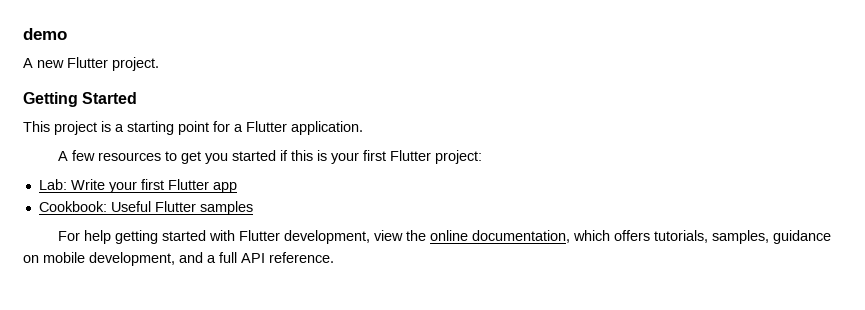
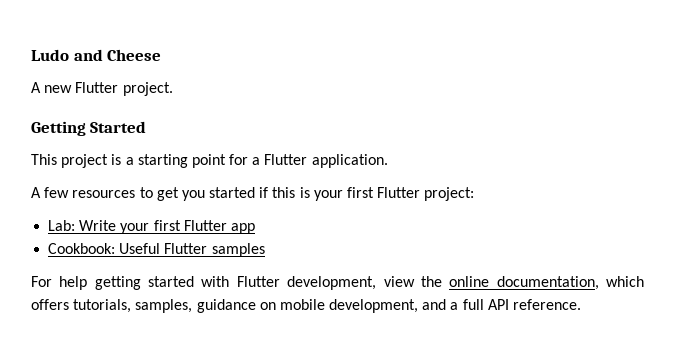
[23,28,67,40] demo -> [31,49,162,61] Ludo and Cheese

